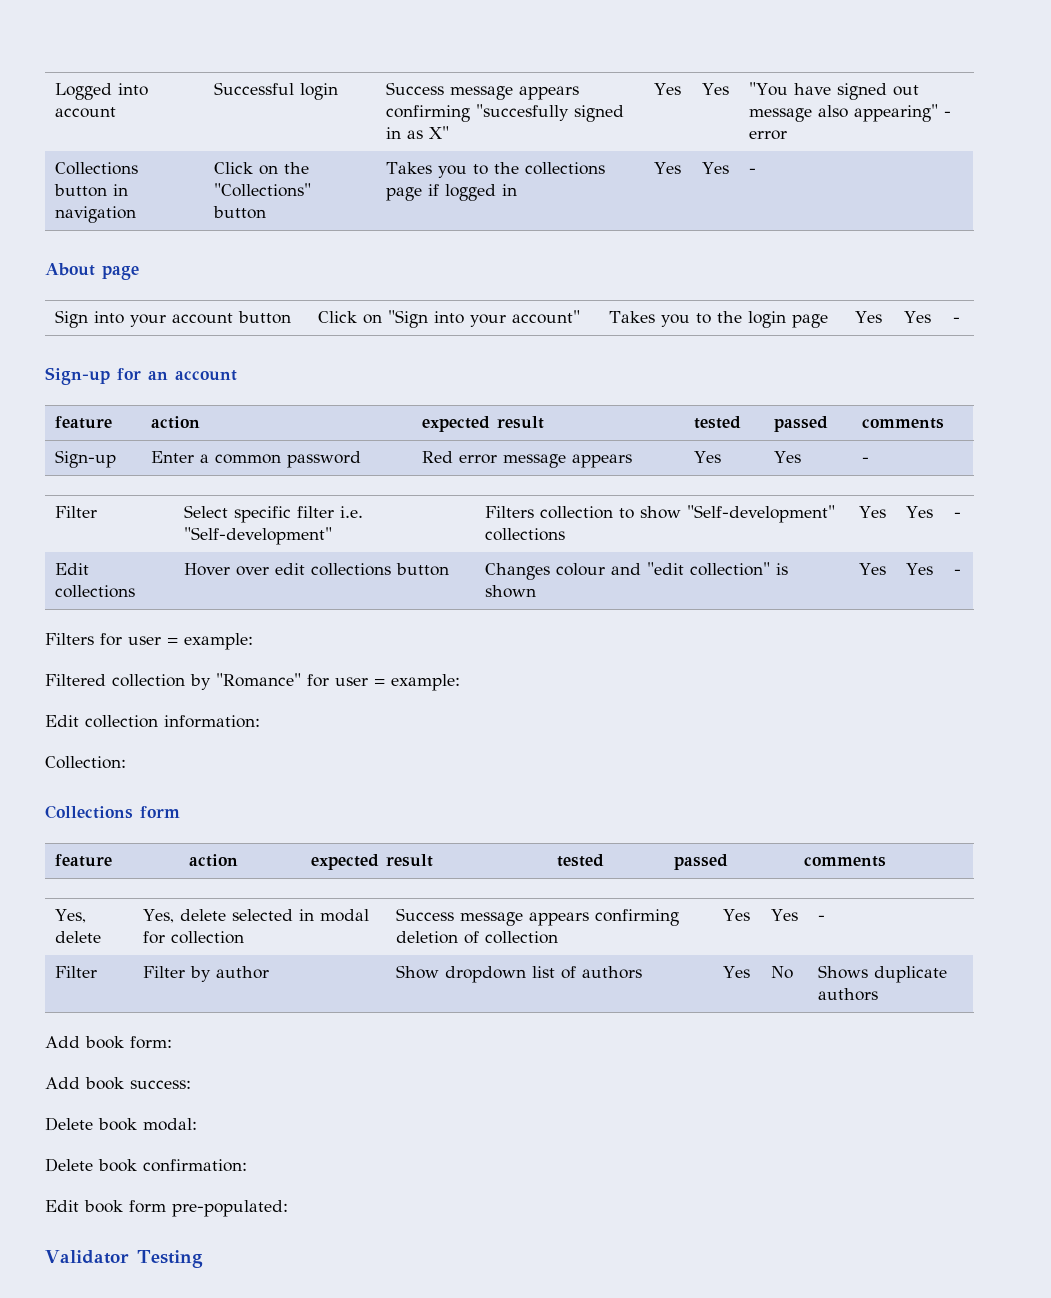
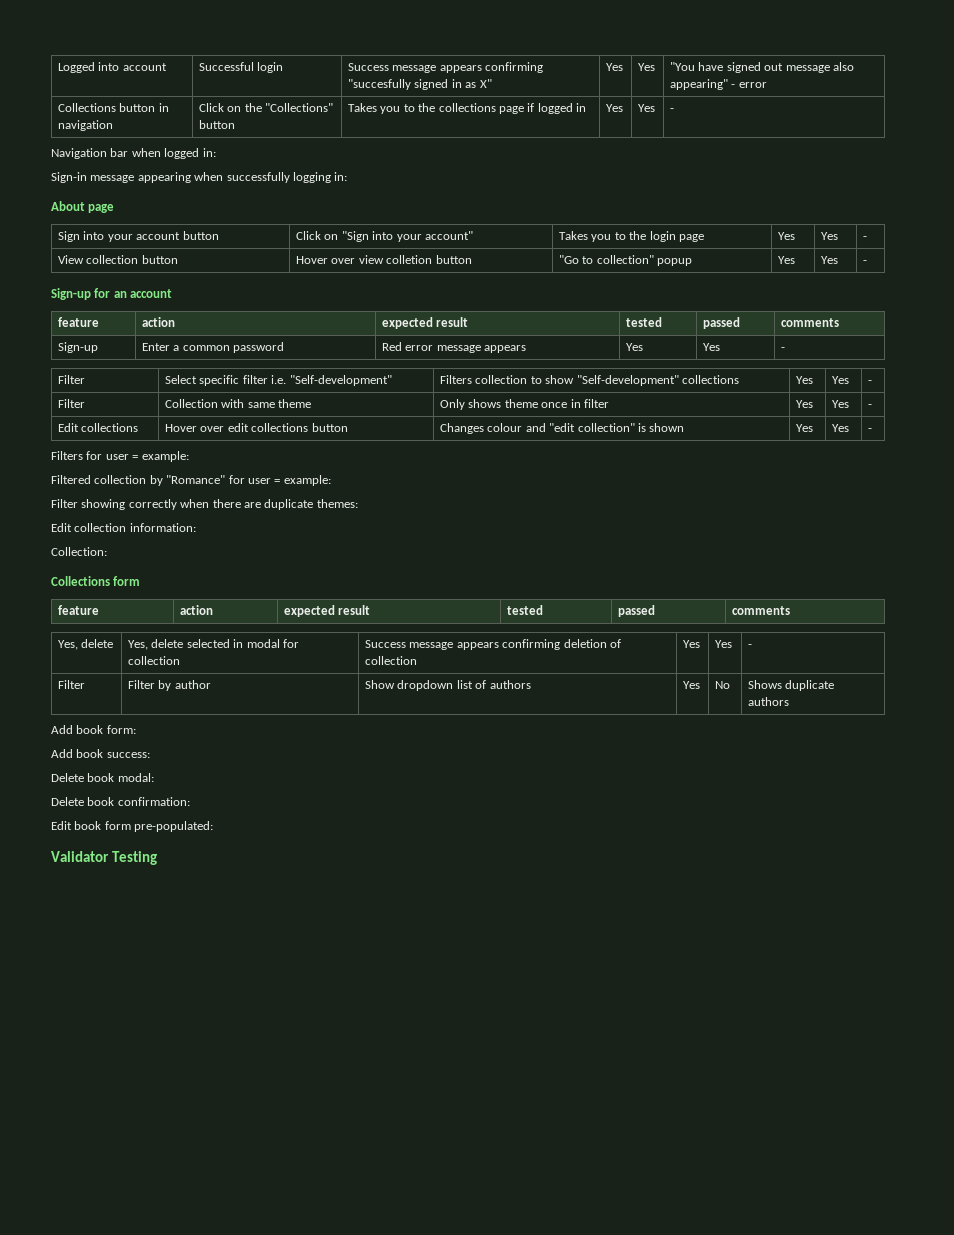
(756, 171) none -> [51,148,216,159] [51,172,348,183] // Navigation bar when logged in: // Sign-in message appearing when successfully logging in:
(960, 320) none -> [58,255,178,264] [296,255,472,264] [559,255,693,266] [778,256,796,264] [821,256,839,264] [863,260,868,264] // View collection button | Hover over view colletion button | "Go to collection" popup | Yes | Yes | -
(961, 515) none -> [58,399,86,408] [165,399,312,408] [440,399,609,410] [796,400,814,408] [832,400,850,408] [868,404,873,408] // Filter | Collection with same theme | Only shows theme once in filter | Yes | Yes | -
(460, 682) none -> [51,499,358,510] // Filter showing correctly when there are duplicate themes:

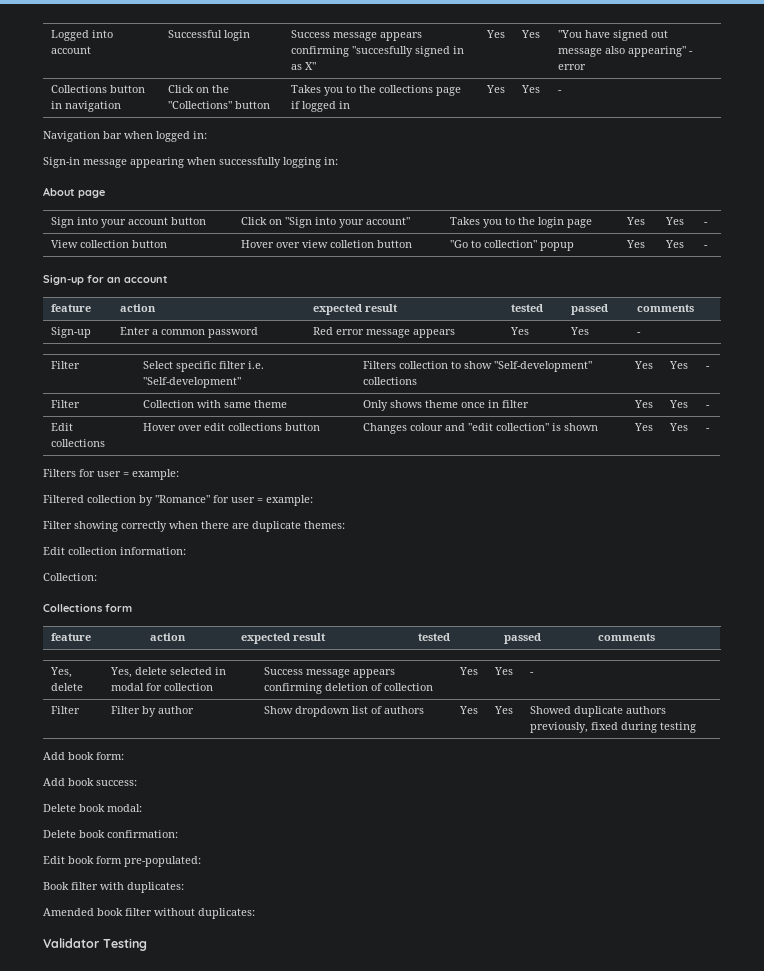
[715,681,731,689] [748,680,783,689] No | Shows -> [494,706,514,714] [530,706,572,714] Yes | Showed
(790, 701) none -> [530,722,697,733] previously, fixed during testing
(214, 826) none -> [43,882,184,893] [43,908,255,919] // Book filter with duplicates: // Amended book filter without duplicates:

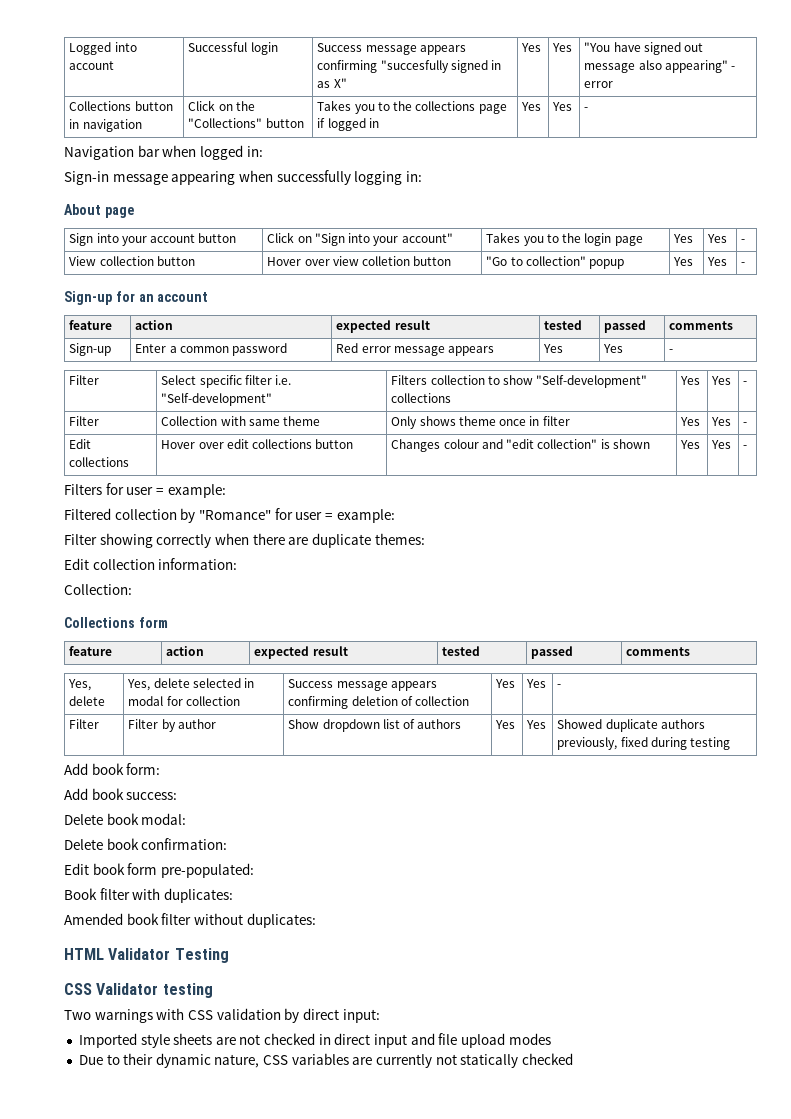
(255, 913) none -> [64,948,104,960] HTML
(147, 944) none -> [64,983,213,998] [64,1008,380,1023] [78,1033,551,1048] [78,1053,573,1068] // CSS Validator testing // Two warnings with CSS validation by direct input: // Imported style sheets are not checked in direct input and file upload modes // Due to their dynamic nature, CSS variables are currently not statically checked

